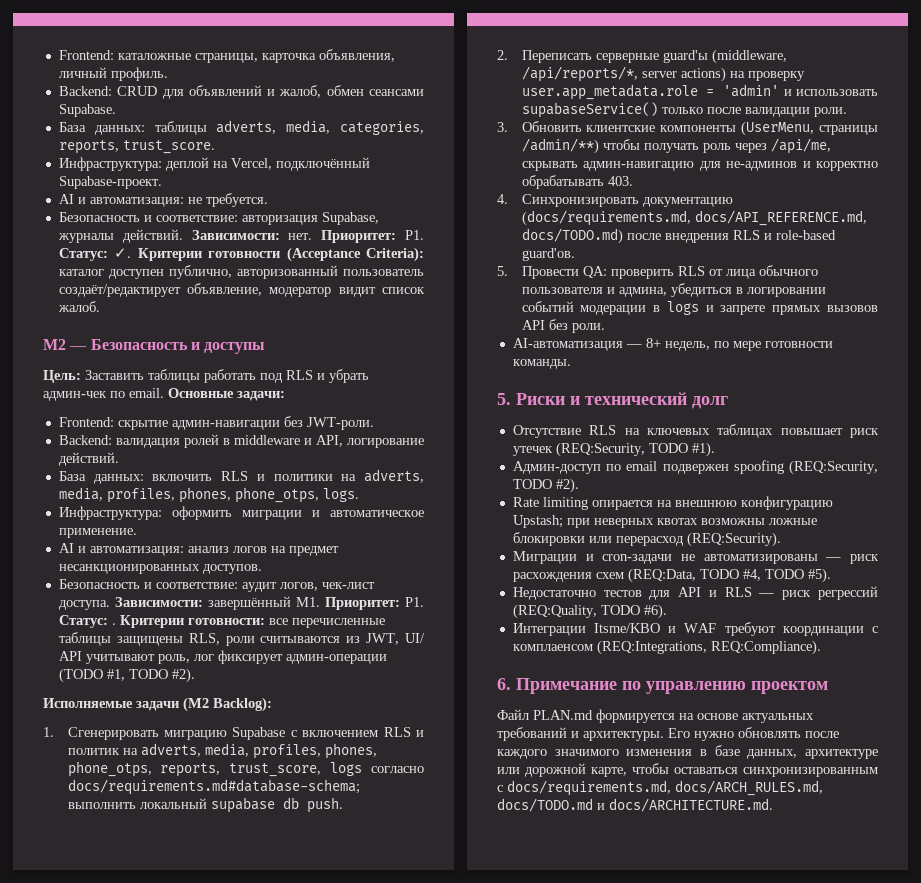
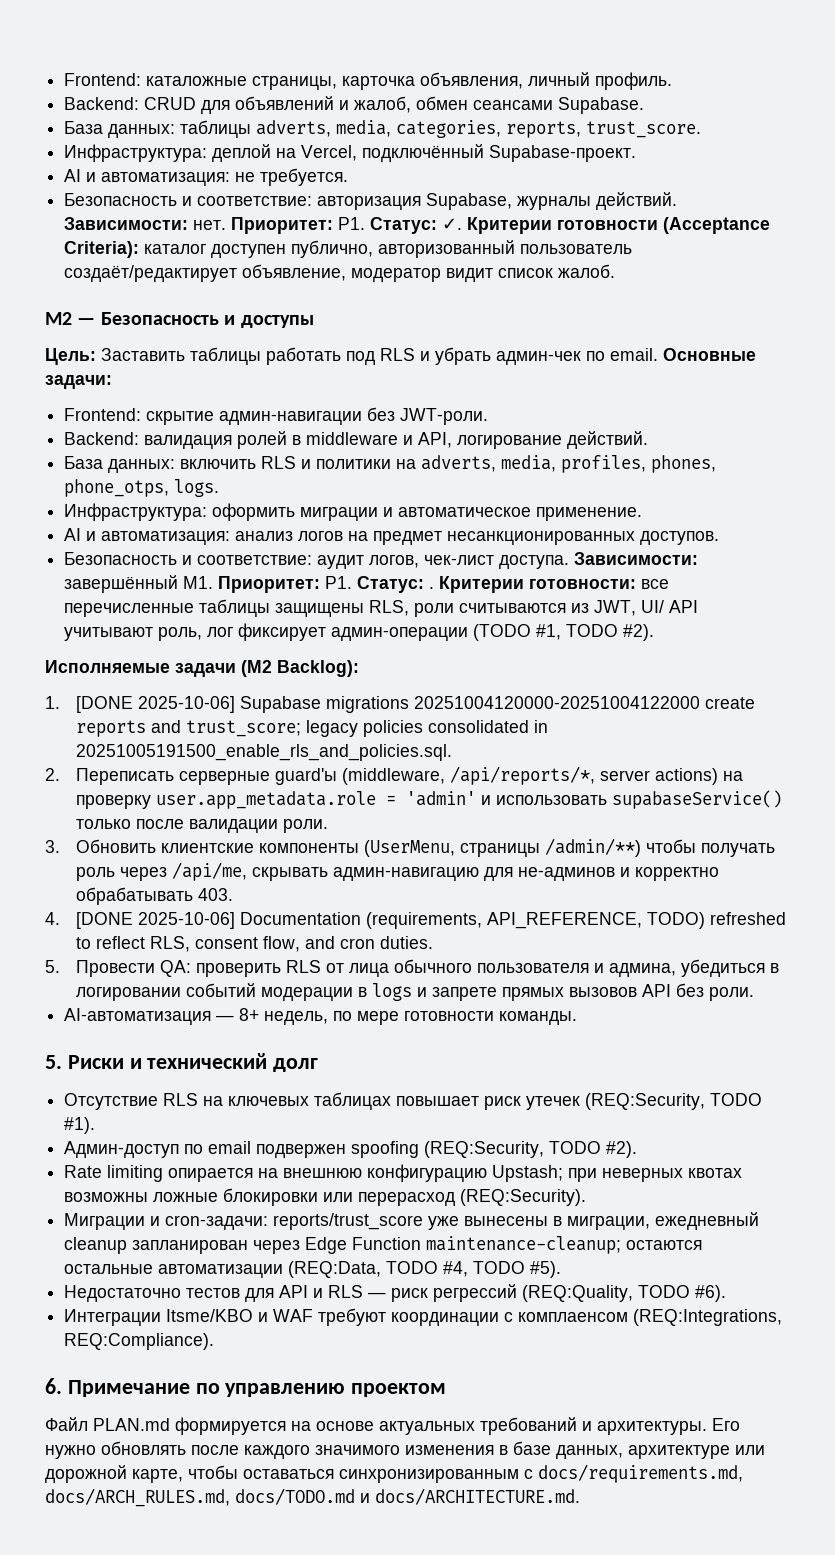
[67,727,424,740] [67,743,377,759] [67,761,424,777] [67,779,360,795] [67,797,343,813] Сгенерировать миграцию Supabase с включением RLS и политик на adverts, media, profiles, phones, phone_otps, reports, trust_score, logs согласно docs/requirements.md#database-schema; выполнить локальный supabase db push. -> [75,696,755,713] [75,720,548,737] [75,744,452,761] [DONE 2025-10-06] Supabase migrations 20251004120000-20251004122000 create reports and trust_score; legacy policies consolidated in 20251005191500_enable_rls_and_policies.sql.
[521,194,733,207] [521,210,867,226] [521,228,836,244] [521,248,575,261] Синхронизировать документацию (docs/requirements.md, docs/API_REFERENCE.md, docs/TODO.md) после внедрения RLS и role-based guard'ов. -> [75,912,786,929] [75,936,433,952] [DONE 2025-10-06] Documentation (requirements, API_REFERENCE, TODO) refreshed to reflect RLS, consent flow, and cron duties.
[602,554,879,564] [512,572,624,582] cron-задачи не автоматизированы — риск расхождения схем -> [165,1212,760,1230] [64,1236,703,1254] [64,1264,284,1278] cron-задачи: reports/trust_score уже вынесены в миграции, ежедневный cleanup запланирован через Edge Function maintenance-cleanup; остаются остальные автоматизации

